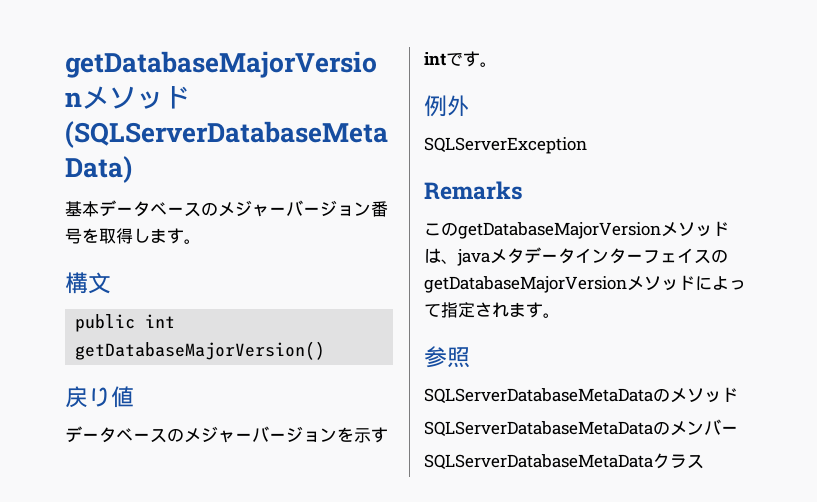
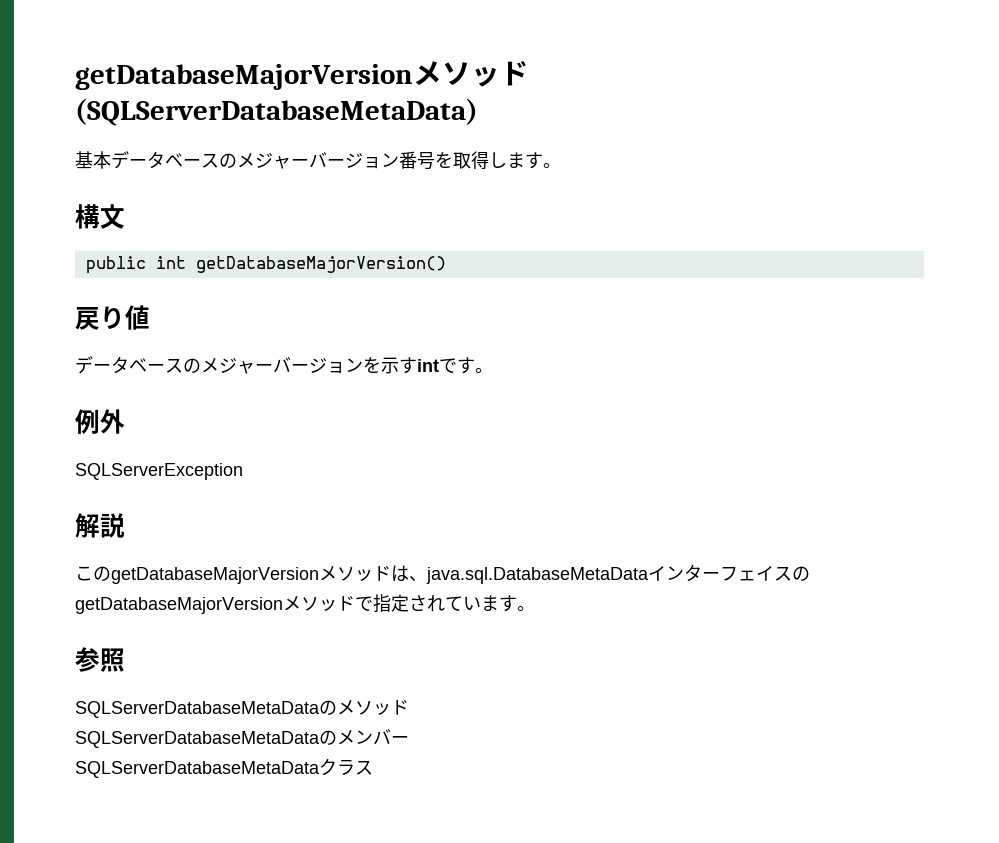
[424,181,523,200] Remarks -> [75,513,125,538] 解説
[457,247,575,266] javaメタデータ -> [426,567,649,584] java.sql.DatabaseMetaData
[695,276,746,291] [424,303,441,317] によって -> [355,596,373,611] で
(509, 309) none -> [445,596,481,611] てい

